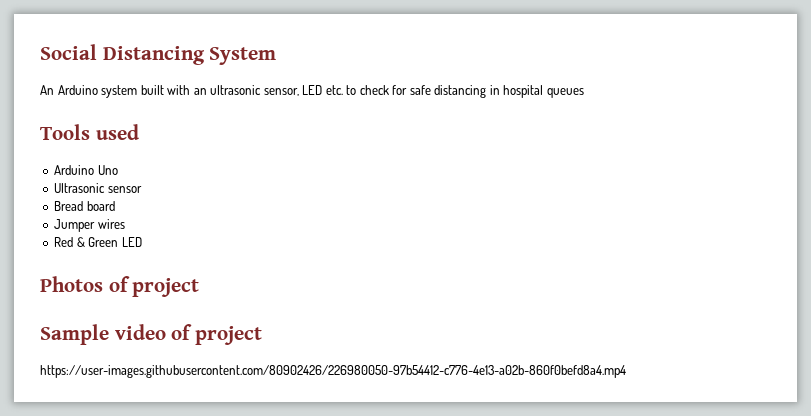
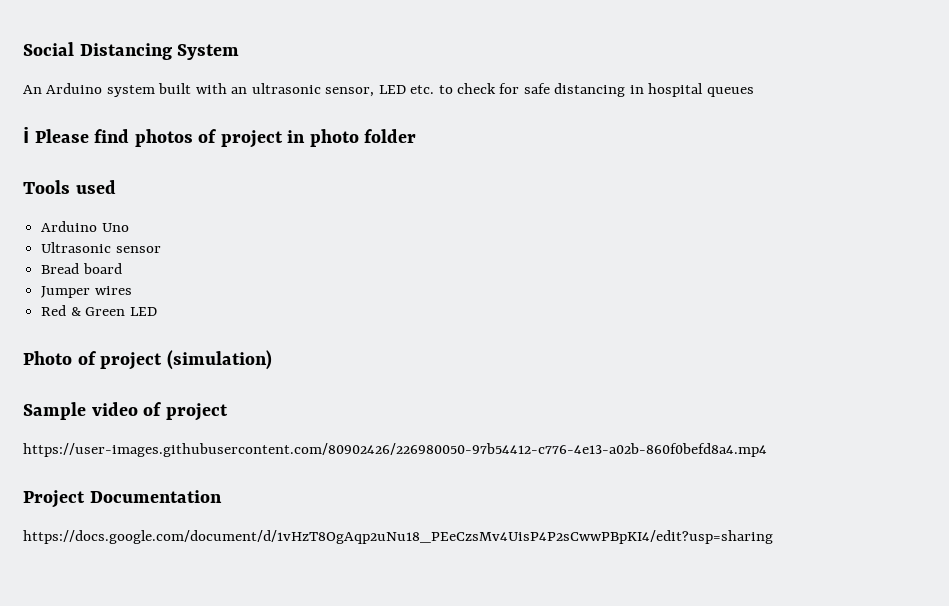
(584, 93) none -> [23,127,417,148] // ℹ Please find photos of project in photo folder
[40,276,200,297] Photos of project -> [23,350,272,370] Photo of project (simulation)
(626, 371) none -> [23,490,222,508] [23,530,773,544] // Project Documentation // https://docs.google.com/document/d/1vHzT8OgAqp2uNu18_PEeCzsMv4UisP4P2sCwwPBpKI4/edit?usp=sharing

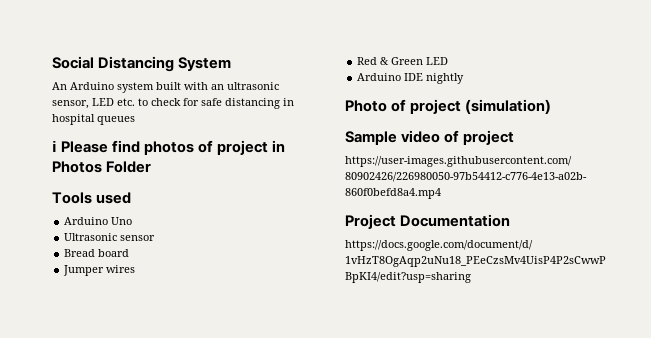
[309,129,417,147] photo folder -> [52,161,152,173] Photos Folder
(157, 311) none -> [357,73,465,84] // Arduino IDE nightly

